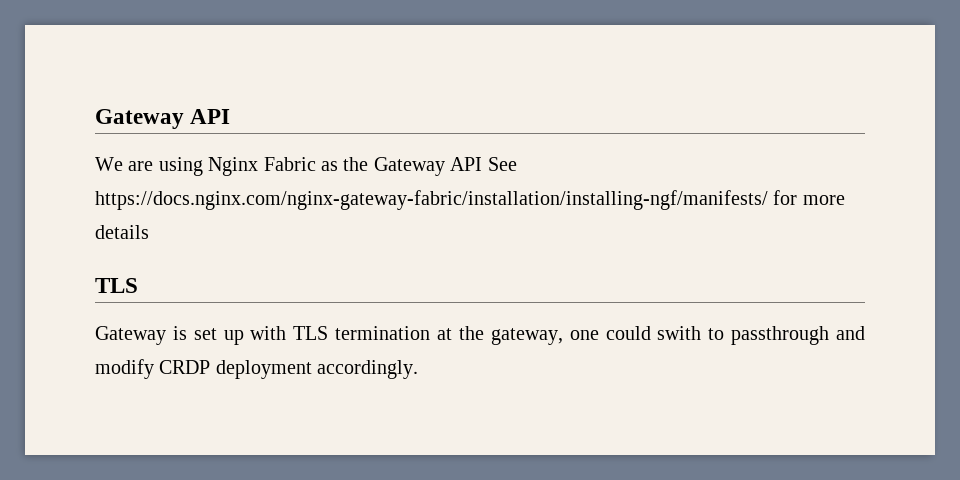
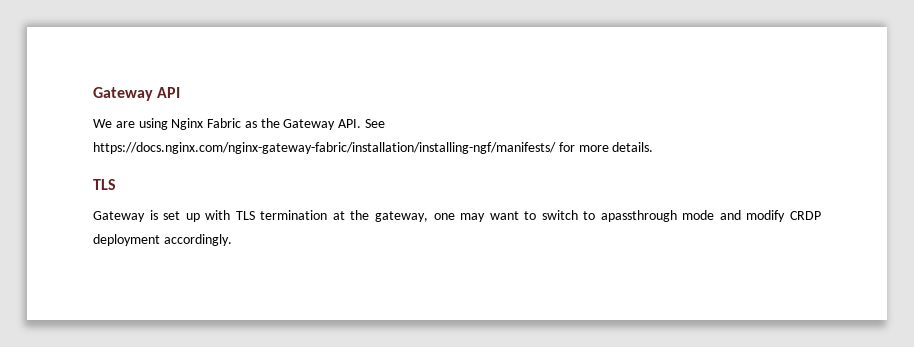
[450,157,483,171] API -> [338,119,362,128] API.
[95,225,149,239] details -> [612,142,654,152] details.
[605,326,830,345] could swith to passthrough -> [460,210,715,222] may want to switch to apassthrough mode

